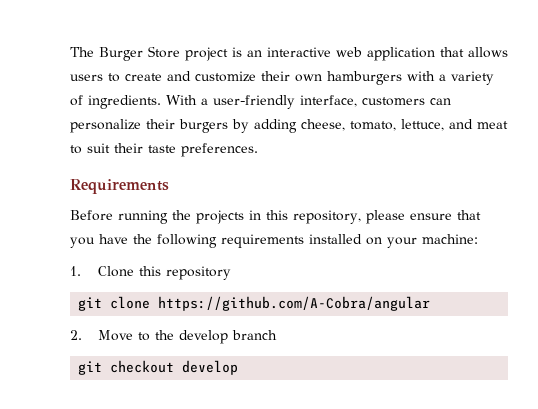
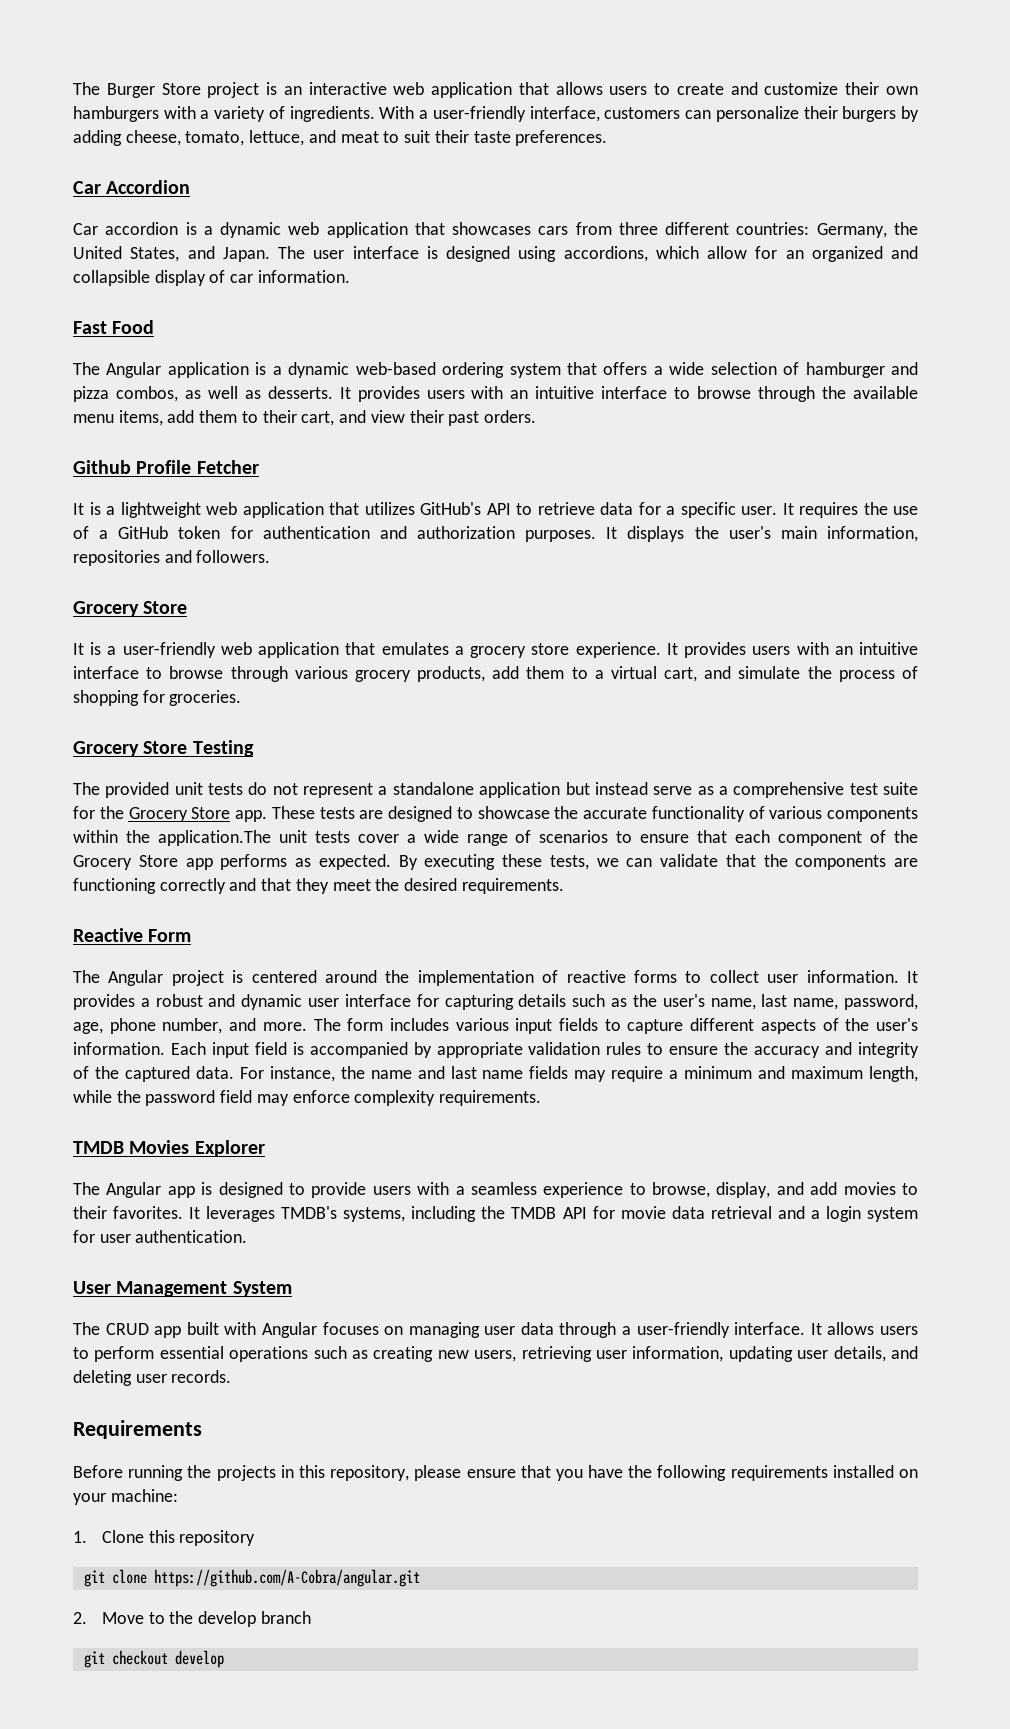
(258, 150) none -> [73,180,191,194] [73,222,918,238] [73,246,918,262] [73,270,350,286] [73,320,155,334] [73,362,918,378] [73,386,919,402] [73,410,536,426] [73,460,259,474] [73,502,918,518] [73,526,918,542] [73,550,271,566] [73,601,188,617] [73,642,919,658] [73,666,918,682] [73,690,242,706] [73,740,254,757] [73,782,919,798] [73,806,918,822] [73,830,919,846] [73,854,918,870] [73,878,564,894] [73,928,192,942] [73,970,918,986] [73,994,919,1010] [73,1018,919,1034] [73,1042,919,1058] [73,1066,919,1082] [73,1090,542,1106] [73,1140,265,1157] [73,1182,919,1198] [73,1206,918,1222] [73,1230,248,1243] [73,1281,292,1297] [73,1322,919,1338] [73,1346,918,1362] [73,1370,232,1386] // Car Accordion // Car accordion is a dynamic web application that showcases cars from three different countries: Germany, the United States, and Japan. The user interface is designed using accordions, which allow for an organized and collapsible display of car information. // Fast Food // The Angular application is a dynamic web-based ordering system that offers a wide selection of hamburger and pizza combos, as well as desserts. It provides users with an intuitive interface to browse through the available menu items, add them to their cart, and view their past orders. // Github Profile Fetcher // It is a lightweight web application that utilizes GitHub's API to retrieve data for a specific user. It requires the use of a GitHub token for authentication and authorization purposes. It displays the user's main information, repositories and followers. // Grocery Store // It is a user-friendly web application that emulates a grocery store experience. It provides users with an intuitive interface to browse through various grocery products, add them to a virtual cart, and simulate the process of shopping for groceries. // Grocery Store Testing // The provided unit tests do not represent a standalone application but instead serve as a comprehensive test suite for the Grocery Store app. These tests are designed to showcase the accurate functionality of various components within the application.The unit tests cover a wide range of scenarios to ensure that each component of the Grocery Store app performs as expected. By executing these tests, we can validate that the components are functioning correctly and that they meet the desired requirements. // Reactive Form // The Angular project is centered around the implementation of reactive forms to collect user information. It provides a robust and dynamic user interface for capturing details such as the user's name, last name, password, age, phone number, and more. The form includes various input fields to capture different aspects of the user's information. Each input field is accompanied by appropriate validation rules to ensure the accuracy and integrity of the captured data. For instance, the name and last name fields may require a minimum and maximum length, while the password field may enforce complexity requirements. // TMDB Movies Explorer // The Angular app is designed to provide users with a seamless experience to browse, display, and add movies to their favorites. It leverages TMDB's systems, including the TMDB API for movie data retrieval and a login system for user authentication. // User Management System // The CRUD app built with Angular focuses on managing user data through a user-friendly interface. It allows users to perform essential operations such as creating new users, retrieving user information, updating user details, and deleting user records.
[158,296,431,311] https://github.com/A-Cobra/angular -> [153,1569,420,1587] https://github.com/A-Cobra/angular.git

